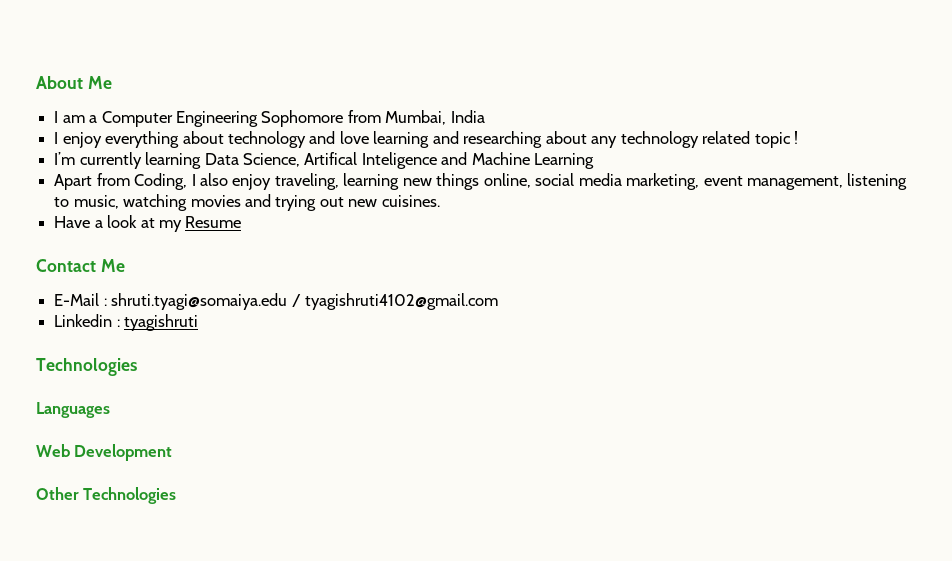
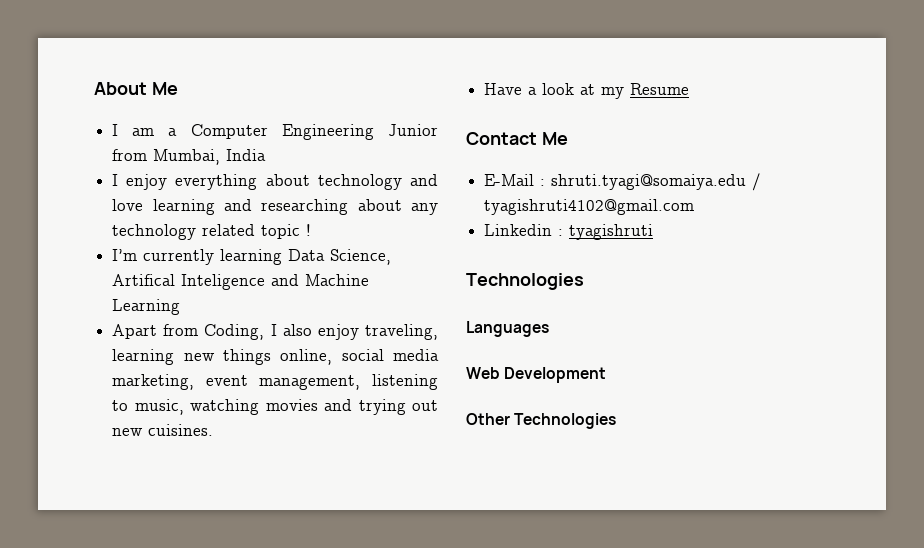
[261,110,344,127] Sophomore -> [388,124,439,136] Junior

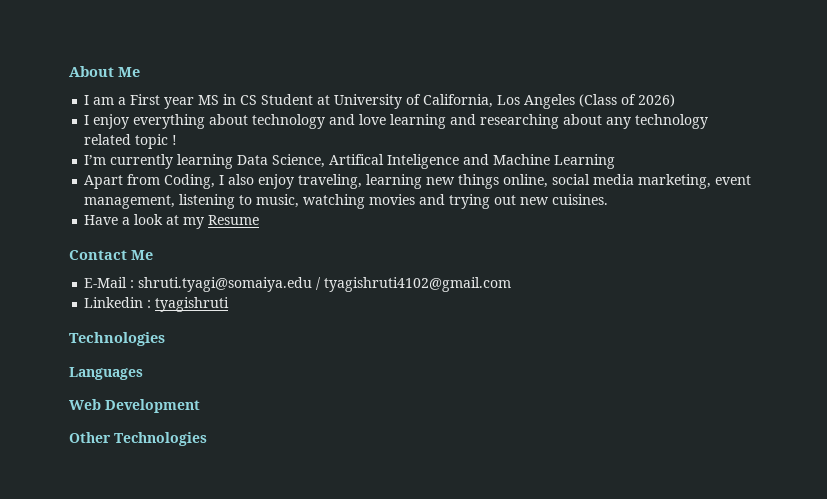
[190,124,439,140] [112,149,267,165] Computer Engineering Junior from Mumbai, India -> [130,94,676,109] First year MS in CS Student at University of California, Los Angeles (Class of 2026)

